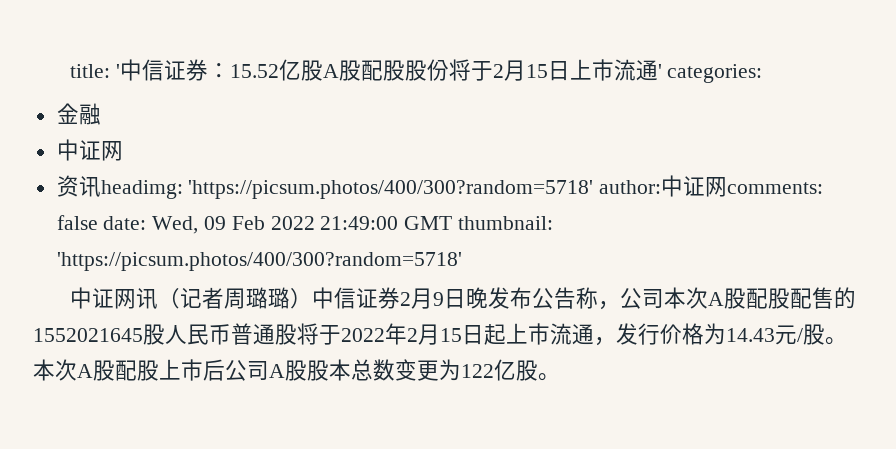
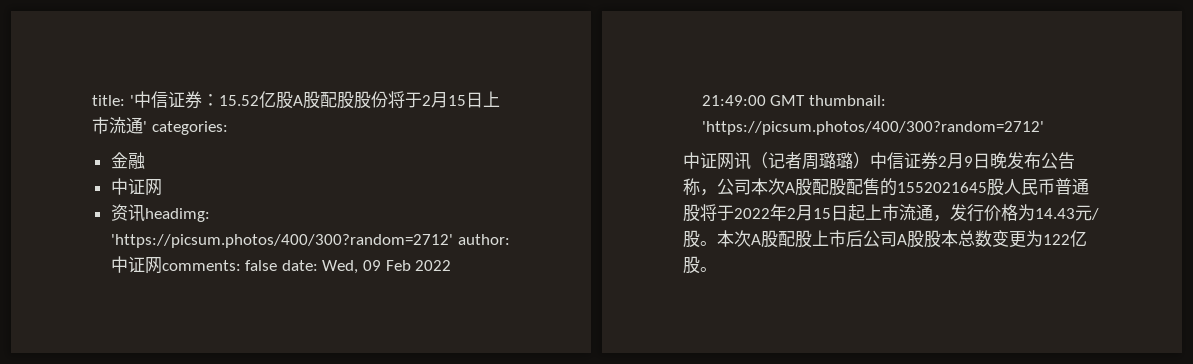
[188,180,594,199] 'https://picsum.photos/400/300?random=5718' -> [110,234,453,248] 'https://picsum.photos/400/300?random=2712'
[56,252,462,271] 'https://picsum.photos/400/300?random=5718' -> [701,121,1044,135] 'https://picsum.photos/400/300?random=2712'

